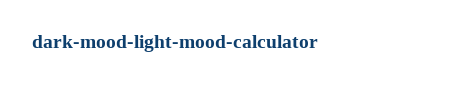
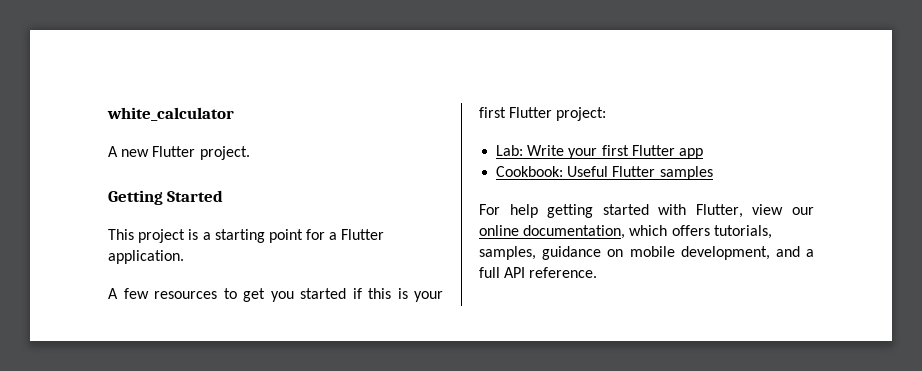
[32,35,318,52] dark-mood-light-mood-calculator -> [107,107,234,121] [108,146,250,160] [108,190,224,205] [108,229,385,243] [108,250,184,264] [108,288,443,302] [479,107,607,121] [496,145,703,159] [496,166,713,180] [479,204,814,218] [479,225,772,239] [479,246,814,260] [479,267,598,278] white_calculator // A new Flutter project. // Getting Started // This project is a starting point for a Flutter application. // A few resources to get you started if this is your first Flutter project: // Lab: Write your first Flutter app // Cookbook: Useful Flutter samples // For help getting started with Flutter, view our online documentation, which offers tutorials, samples, guidance on mobile development, and a full API reference.

